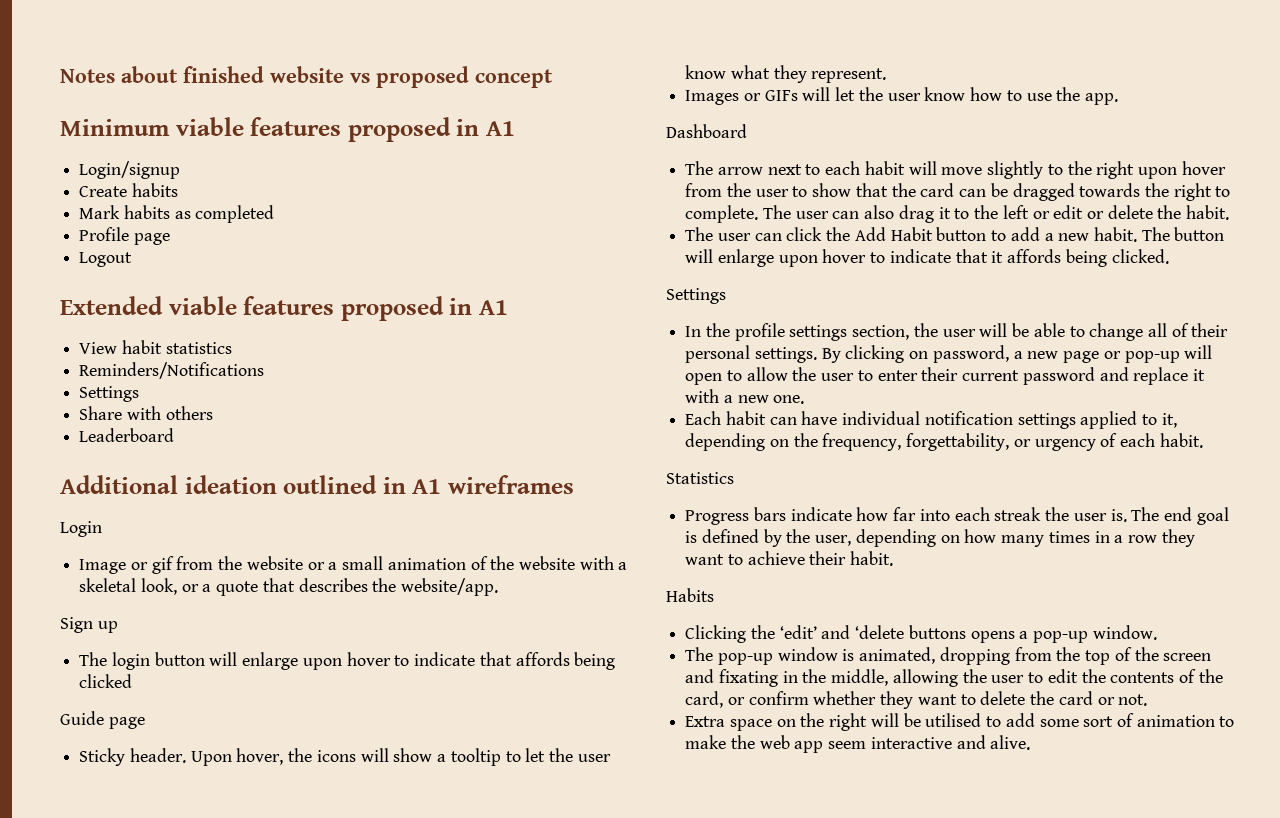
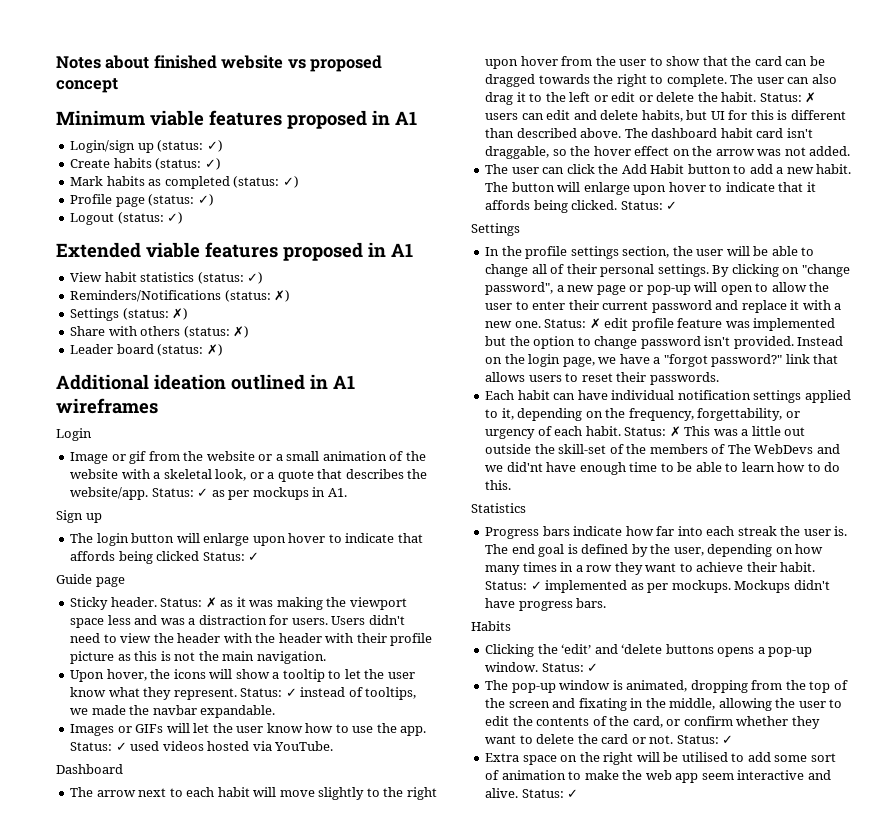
[79,161,181,179] Login/signup -> [70,140,223,153] Login/sign up (status: ✓)
(178, 190) none -> [155,158,221,170] (status: ✓)
(275, 214) none -> [233,176,299,188] (status: ✓)
(170, 239) none -> [148,194,214,206] (status: ✓)
(133, 259) none -> [117,212,184,224] (status: ✓)
(232, 348) none -> [197,272,264,284] (status: ✓)
[79,386,140,402] // Settings -> [224,290,291,302] [70,308,189,321] (status: ✗) // Settings (status: ✗)
[79,428,175,442] // Leaderboard -> [183,326,250,338] [70,344,223,356] (status: ✗) // Leader board (status: ✗)
(499, 587) none -> [151,487,347,500] Status: ✓ as per mockups in A1.
(133, 681) none -> [202,552,260,561] Status: ✓
(186, 755) none -> [160,597,407,610] [70,615,405,628] [70,633,433,646] [70,651,326,664] Status: ✗ as it was making the viewport space less and was a distraction for users. Users didn't need to view the header with the header with their profile picture as this is not the main navigation. //
(887, 75) none -> [240,687,417,700] [70,705,276,718] Status: ✓ instead of tooltips, we made the navbar expandable.
(1118, 99) none -> [70,741,334,751] Status: ✓ used videos hosted via YouTube.
(1230, 212) none -> [759,92,817,103] [485,110,846,122] [485,128,813,138] [485,146,851,159] Status: ✗ users can edit and delete habits, but UI for this is different than described above. The dashboard habit card isn't draggable, so the hover effect on the arrow was not added.
(1169, 256) none -> [620,201,678,210] Status: ✓
[932,345,1009,363] password, -> [801,264,850,277] [485,282,554,295] "change password",
(805, 399) none -> [544,318,836,331] [485,336,844,349] [485,354,839,367] [485,372,719,385] Status: ✗ edit profile feature was implemented but the option to change password isn't provided. Instead on the login page, we have a "forgot password?" link that allows users to reset their passwords.
(1203, 440) none -> [624,426,806,437] [485,444,840,454] [485,462,841,475] [485,480,512,490] Status: ✗ This was a little out outside the skill-set of the members of The WebDevs and we did'nt have enough time to be able to learn how to do this.
(894, 558) none -> [485,580,830,593] [485,598,607,611] Status: ✓ implemented as per mockups. Mockups didn't have progress bars.
(1157, 632) none -> [541,663,599,672] Status: ✓
(1148, 700) none -> [676,735,734,744] Status: ✓
(1031, 742) none -> [521,789,579,798] Status: ✓

